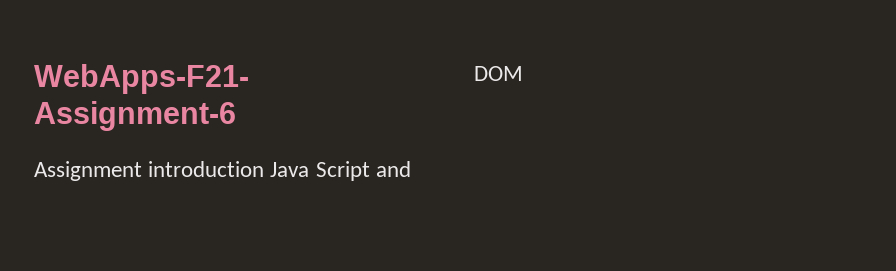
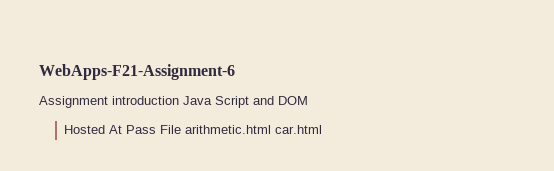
(523, 73) none -> [64,125,323,134] // Hosted At Pass File arithmetic.html car.html

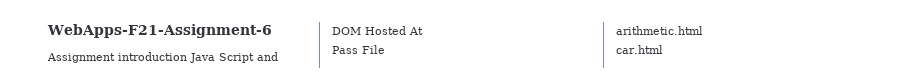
(308, 100) // -> (361, 31) none
(123, 129) none -> (423, 31) //
(182, 129) none -> (385, 49) //
(272, 129) none -> (703, 30) //

